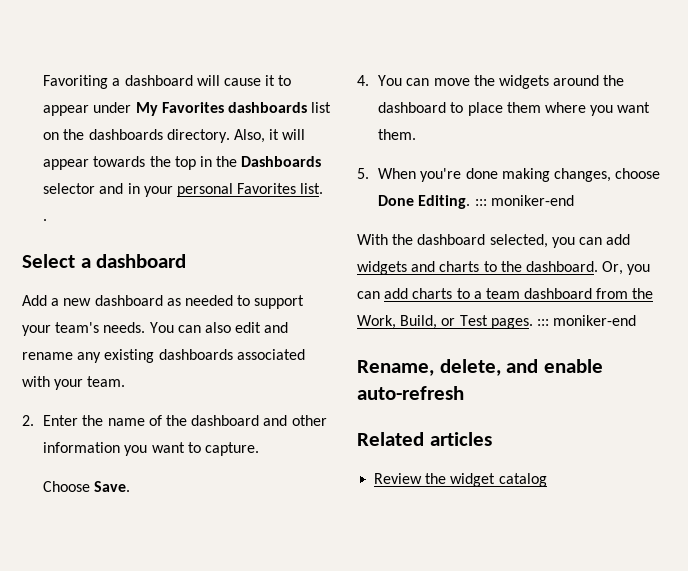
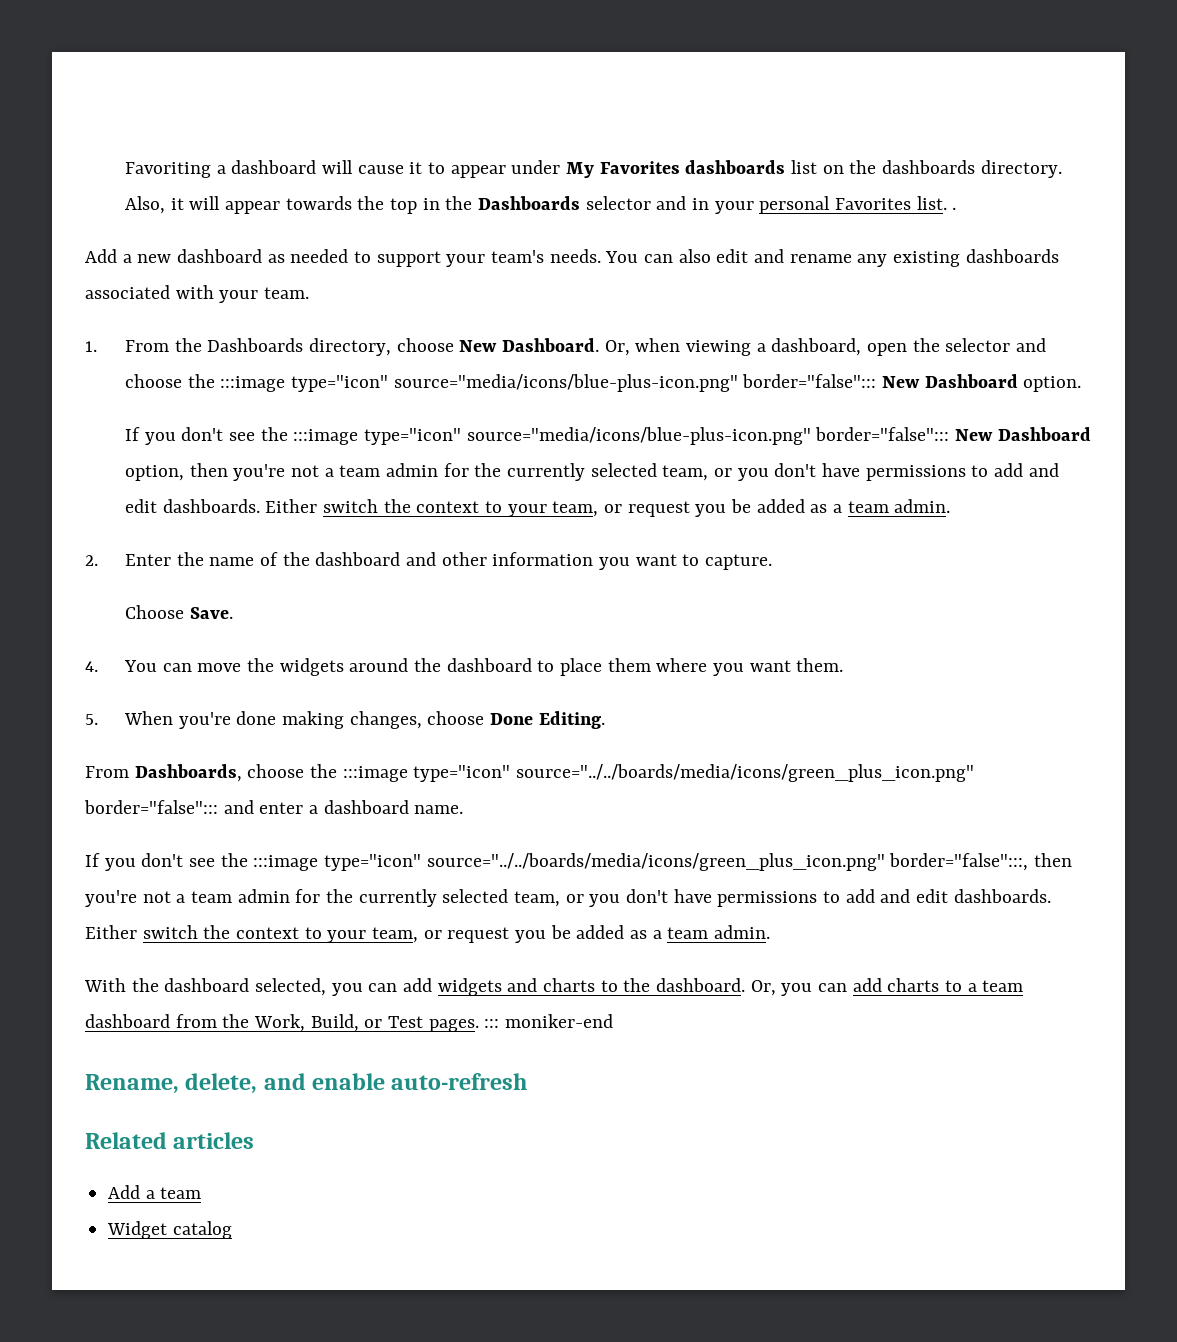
[22,254,187,268] // Select a dashboard -> (957, 208) none
(126, 381) none -> [85,338,1046,356] [124,374,1082,392] [124,427,1091,445] [124,463,1059,481] [124,499,951,517] // 1. From the Dashboards directory, choose New Dashboard. Or, when viewing a dashboard, open the selector and choose the :::image type="icon" source="media/icons/blue-plus-icon.png" border="false"::: New Dashboard option. // If you don't see the :::image type="icon" source="media/icons/blue-plus-icon.png" border="false"::: New Dashboard option, then you're not a team admin for the currently selected team, or you don't have permissions to add and edit dashboards. Either switch the context to your team, or request you be added as a team admin.
[474,195,574,206] ::: moniker-end -> [85,764,975,782] [84,800,464,814] [85,853,1073,871] [85,889,1051,907] [85,925,771,943] // From Dashboards, choose the :::image type="icon" source="../../boards/media/icons/green_plus_icon.png" border="false"::: and enter a dashboard name. // If you don't see the :::image type="icon" source="../../boards/media/icons/green_plus_icon.png" border="false":::, then you're not a team admin for the currently selected team, or you don't have permissions to add and edit dashboards. Either switch the context to your team, or request you be added as a team admin.
[374,473,496,487] Review the widget -> [108,1185,202,1199] [107,1221,168,1239] Add a team // Widget

